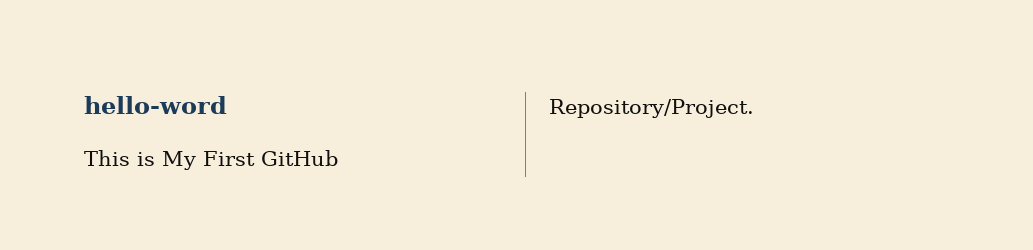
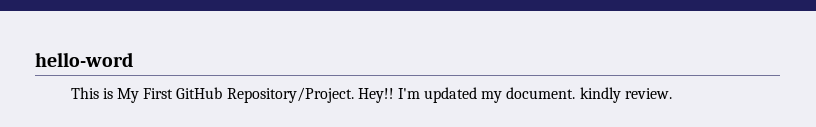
(754, 108) none -> [357,87,672,103] Hey!! I'm updated my document. kindly review.

